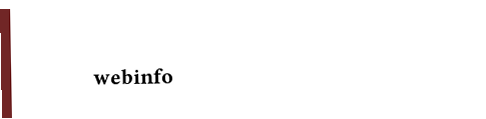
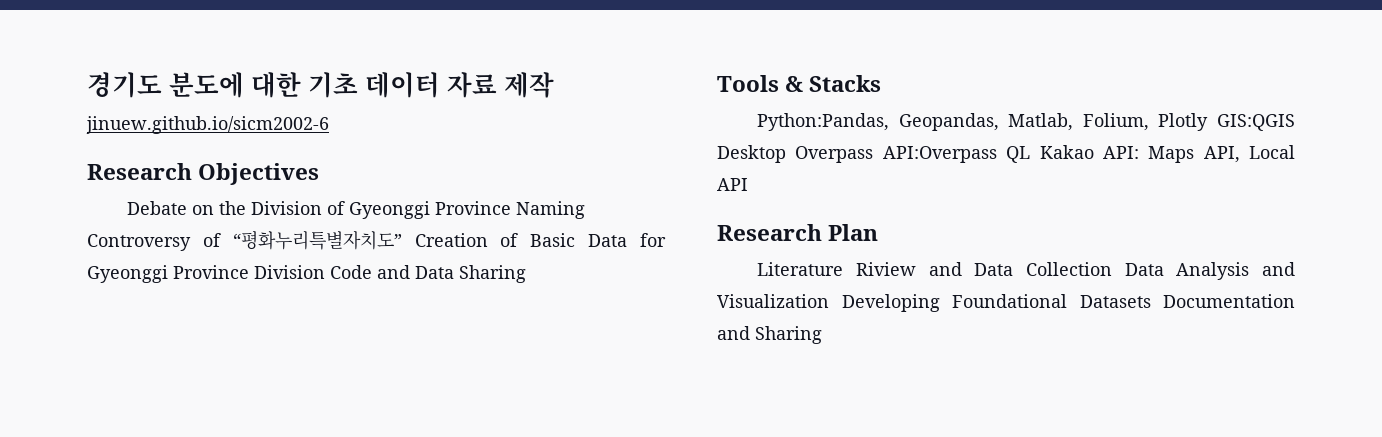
[93,68,174,86] webinfo -> [87,72,554,98] [86,116,329,134] [87,163,320,185] [127,201,586,219] [87,230,666,251] [87,265,526,283] [717,75,882,92] [757,113,1295,131] [717,145,1295,163] [717,178,748,191] [717,224,879,241] [757,262,1295,280] [717,294,1295,312] [717,326,822,344] 경기도 분도에 대한 기초 데이터 자료 제작 // jinuew.github.io/sicm2002-6 // Research Objectives // Debate on the Division of Gyeonggi Province Naming Controversy of “평화누리특별자치도” Creation of Basic Data for Gyeonggi Province Division Code and Data Sharing // Tools & Stacks // Python:Pandas, Geopandas, Matlab, Folium, Plotly GIS:QGIS Desktop Overpass API:Overpass QL Kakao API: Maps API, Local API // Research Plan // Literature Riview and Data Collection Data Analysis and Visualization Developing Foundational Datasets Documentation and Sharing

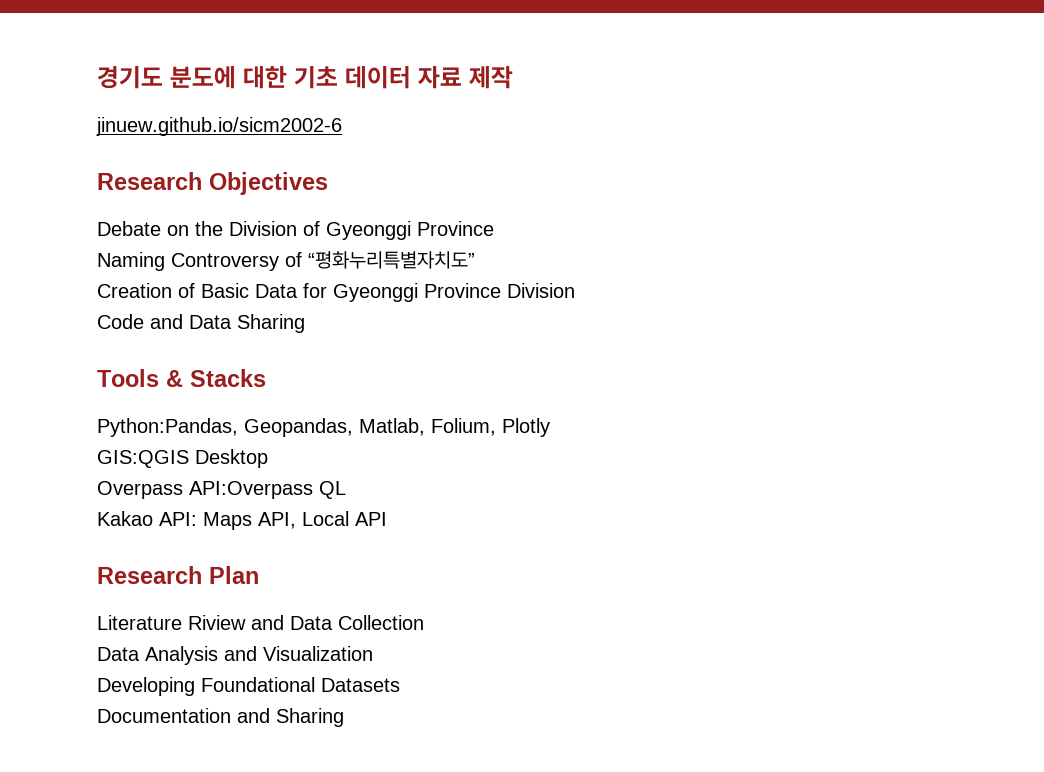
(512, 208) none -> (494, 228) //
(402, 240) none -> (475, 260) //
(325, 272) none -> (575, 290) //
(1209, 122) none -> (550, 427) //
(786, 154) none -> (268, 458) //
(1031, 154) none -> (346, 490) //
(1113, 269) none -> (424, 622) //
(829, 301) none -> (373, 653) //
(1151, 301) none -> (400, 685) //

